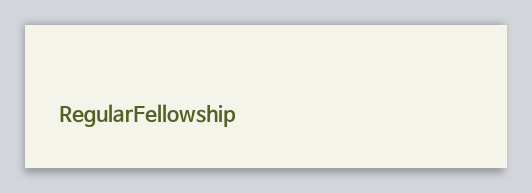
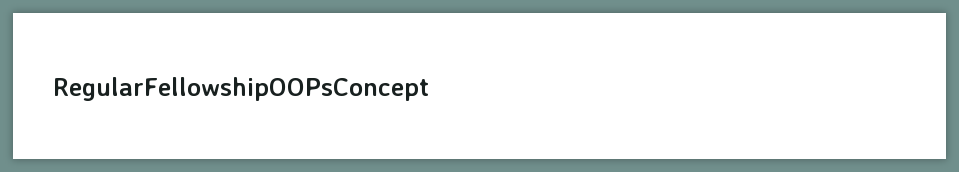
[59,104,236,127] RegularFellowship -> [53,77,429,101] RegularFellowshipOOPsConcept

